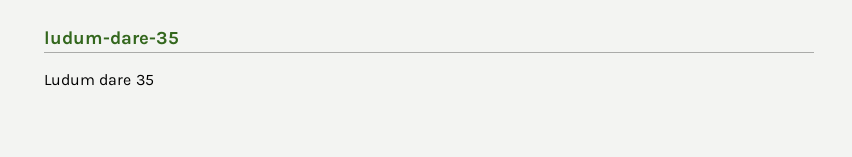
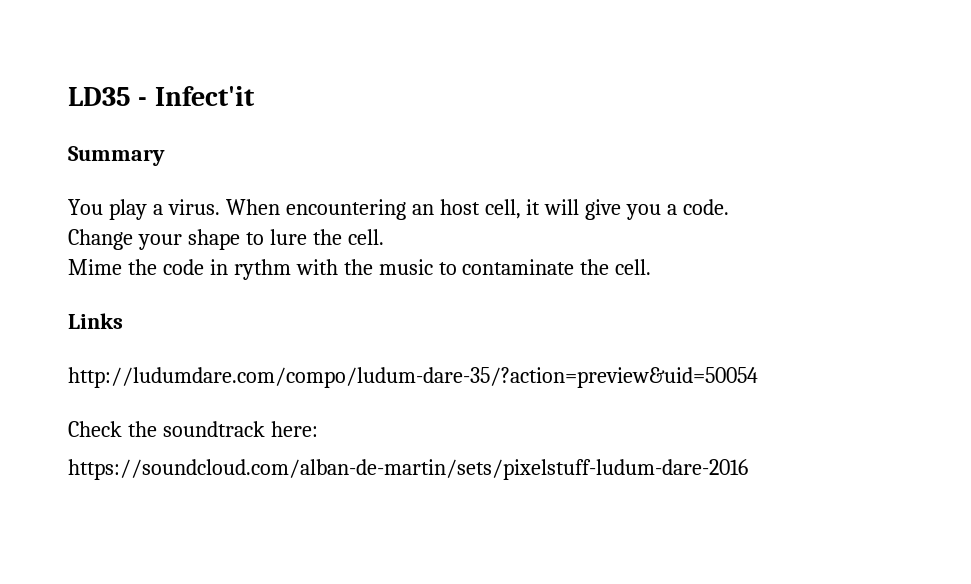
[44,31,179,45] [44,74,154,86] ludum-dare-35 // Ludum dare 35 -> [68,86,255,106] [68,146,165,166] [68,199,730,220] [68,229,384,250] [68,259,652,280] [68,313,123,329] [68,367,758,388] [68,421,318,437] [68,459,748,480] LD35 - Infect'it // Summary // You play a virus. When encountering an host cell, it will give you a code. // Change your shape to lure the cell. // Mime the code in rythm with the music to contaminate the cell. // Links // http://ludumdare.com/compo/ludum-dare-35/?action=preview&uid=50054 // Check the soundtrack here: // https://soundcloud.com/alban-de-martin/sets/pixelstuff-ludum-dare-2016

